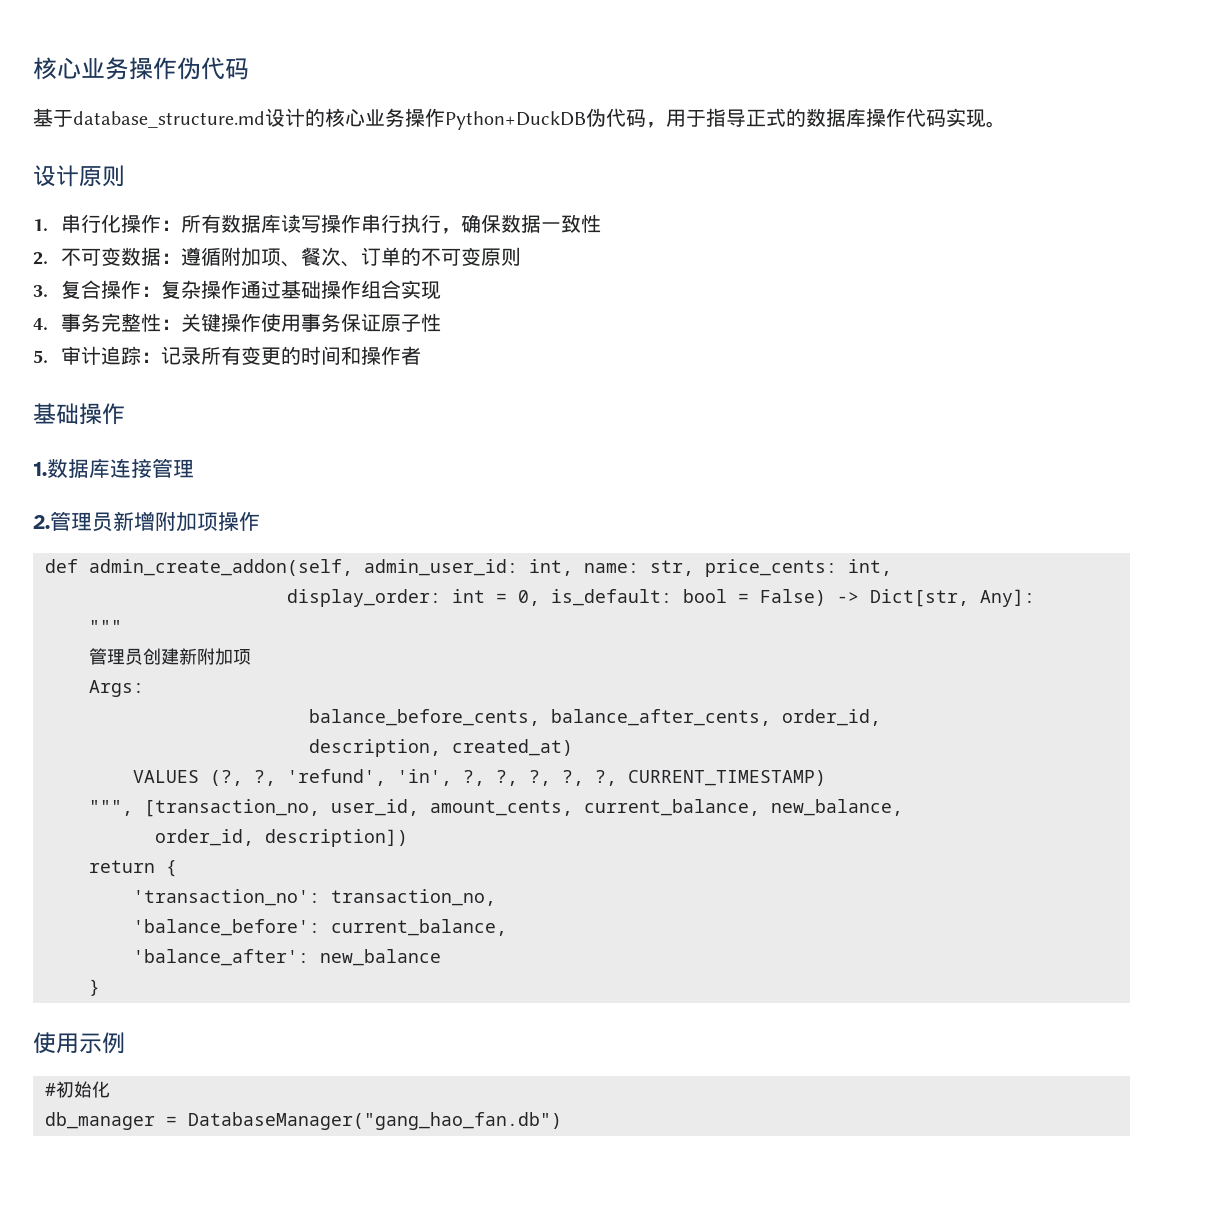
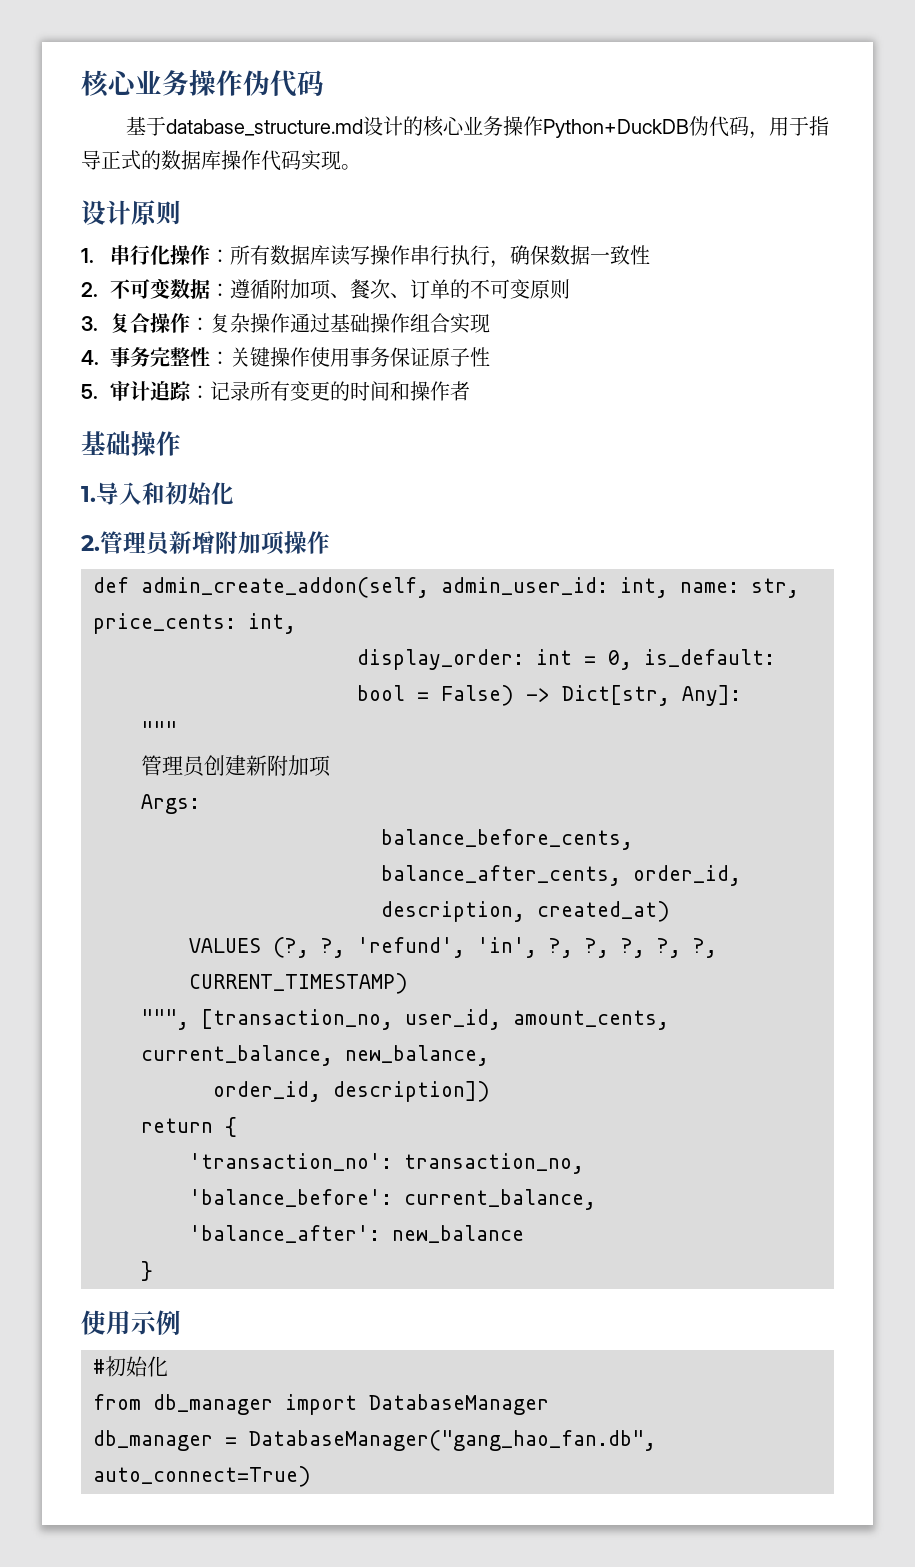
[47,458,194,478] 数据库连接管理 -> [96,482,234,505] 导入和初始化
(110, 1089) none -> [93,1394,549,1415] // from db_manager import DatabaseManager
[188,1112,562,1130] DatabaseManager("gang_hao_fan.db") -> [249,1430,656,1451] [93,1466,311,1487] DatabaseManager("gang_hao_fan.db", auto_connect=True)

